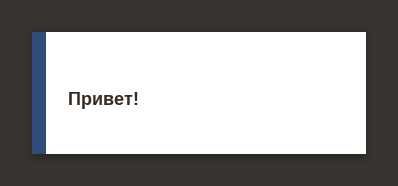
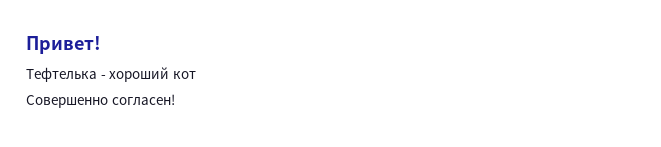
(139, 100) none -> [26,67,196,82] [26,94,175,108] // Тефтелька - хороший кот // Совершенно согласен!

